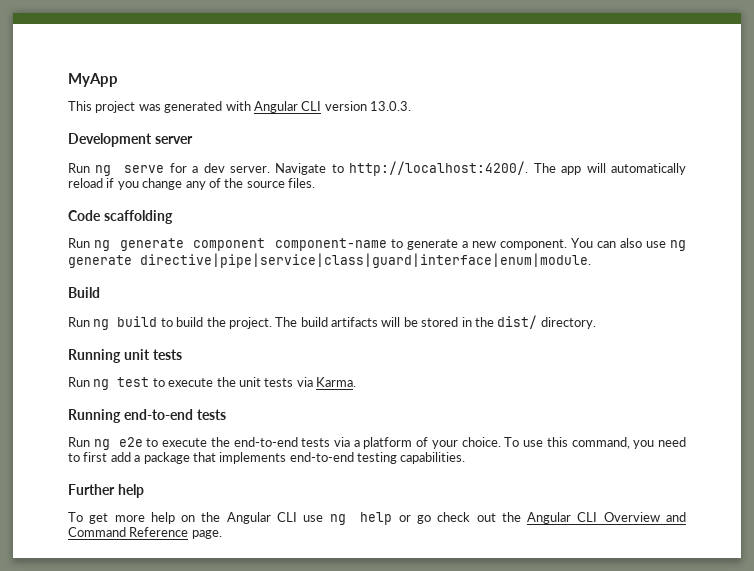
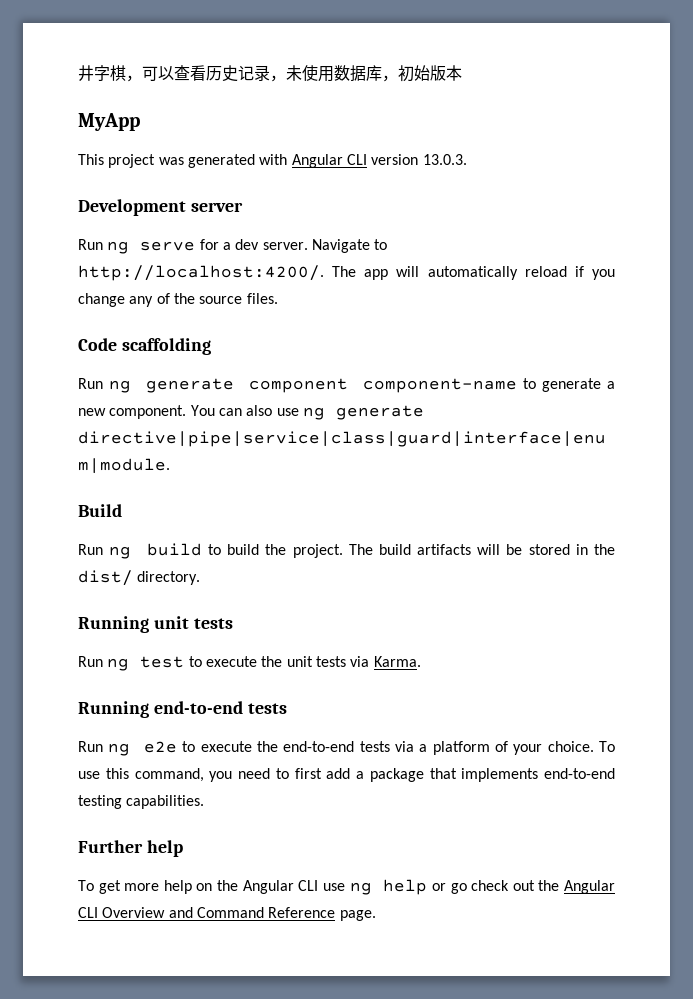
(68, 80) none -> [78,65,462,82] 井字棋，可以查看历史记录，未使用数据库，初始版本 //

